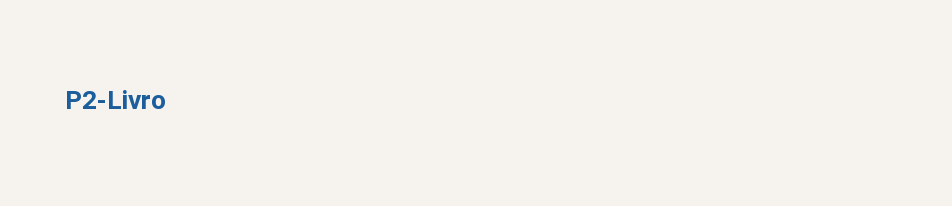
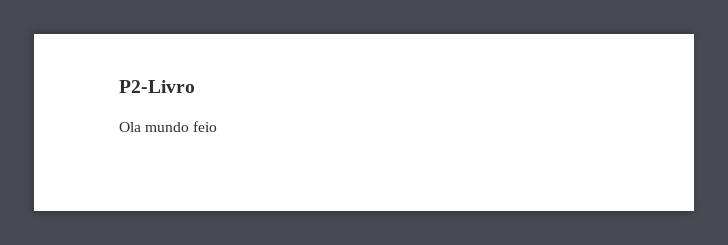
(166, 99) none -> [119,121,218,132] // Ola mundo feio

